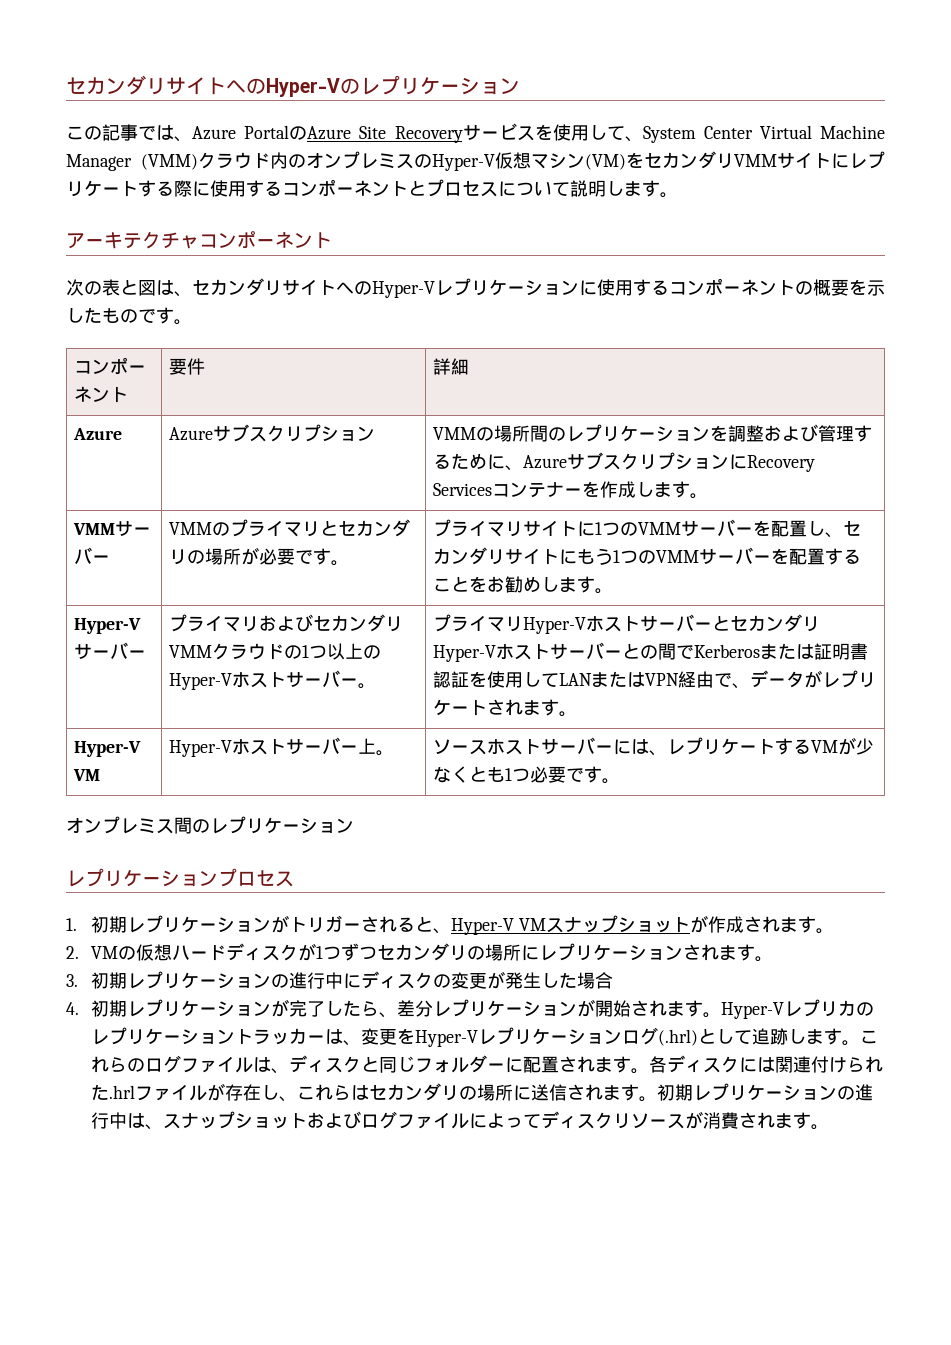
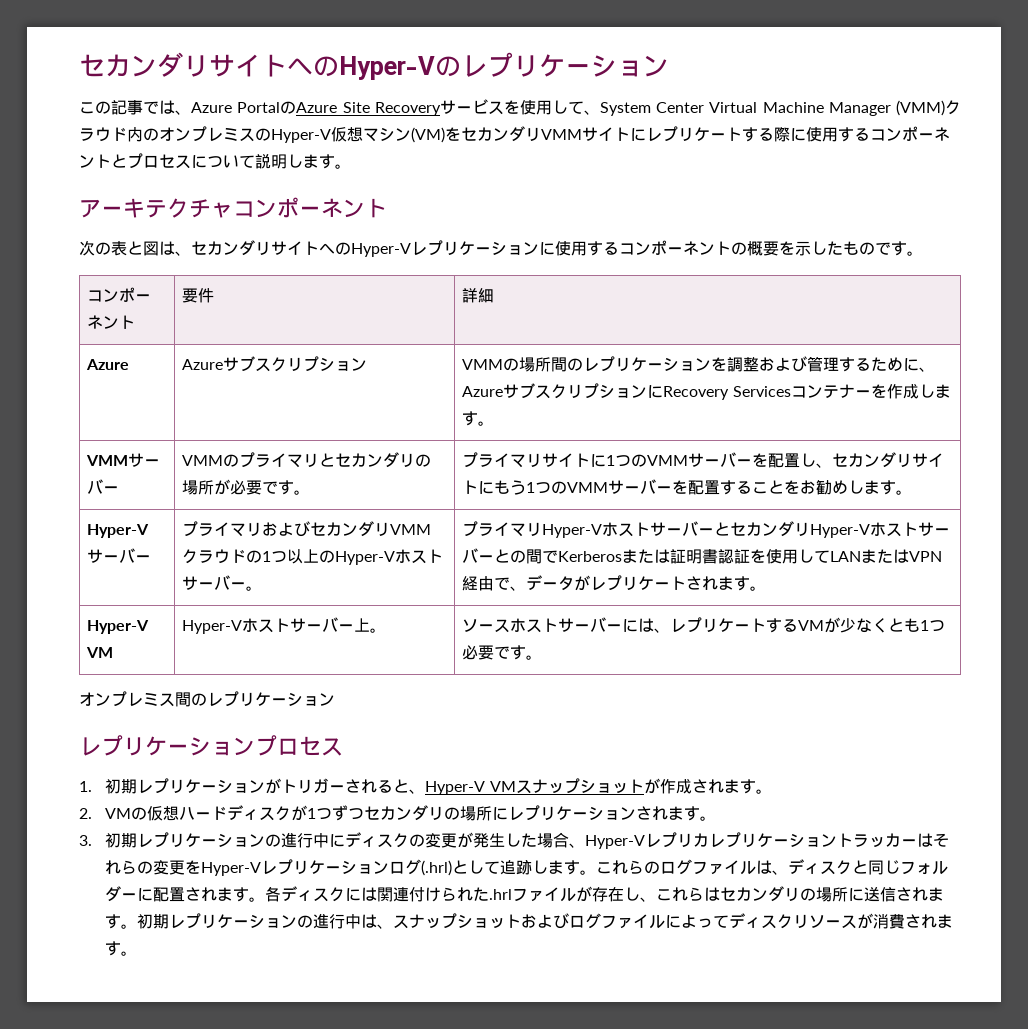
[66,999,721,1018] // 4.初期レプリケーションが完了したら、差分レプリケーションが開始されます。 -> [569,843,586,848] 、
[855,1002,874,1016] の -> (710, 840) none
[342,1040,361,1046] 、 -> [933,833,950,847] [105,860,154,874] それらの

